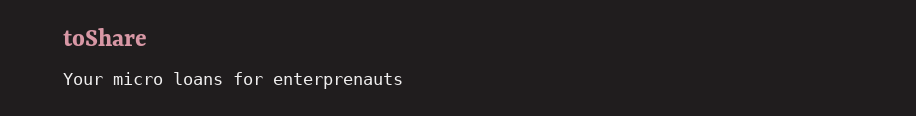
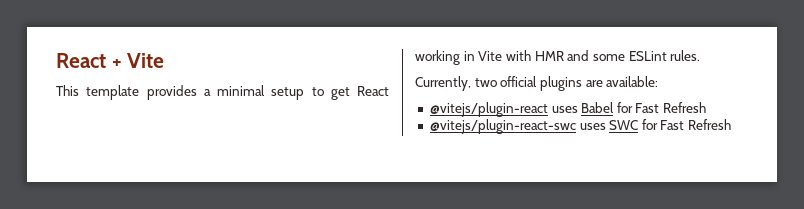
[63,28,147,46] [63,72,403,89] toShare // Your micro loans for enterprenauts -> [56,53,165,68] [56,85,389,100] [415,50,701,65] [415,76,659,91] [429,102,707,117] [429,119,732,134] React + Vite // This template provides a minimal setup to get React working in Vite with HMR and some ESLint rules. // Currently, two official plugins are available: // @vitejs/plugin-react uses Babel for Fast Refresh // @vitejs/plugin-react-swc uses SWC for Fast Refresh

